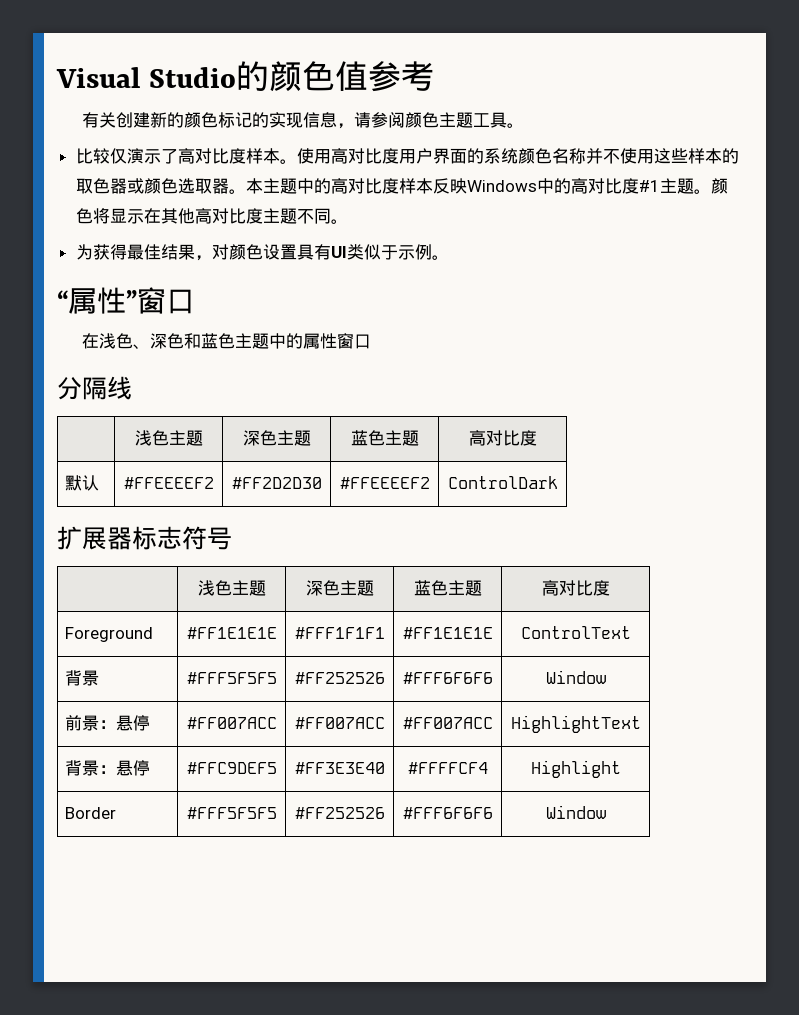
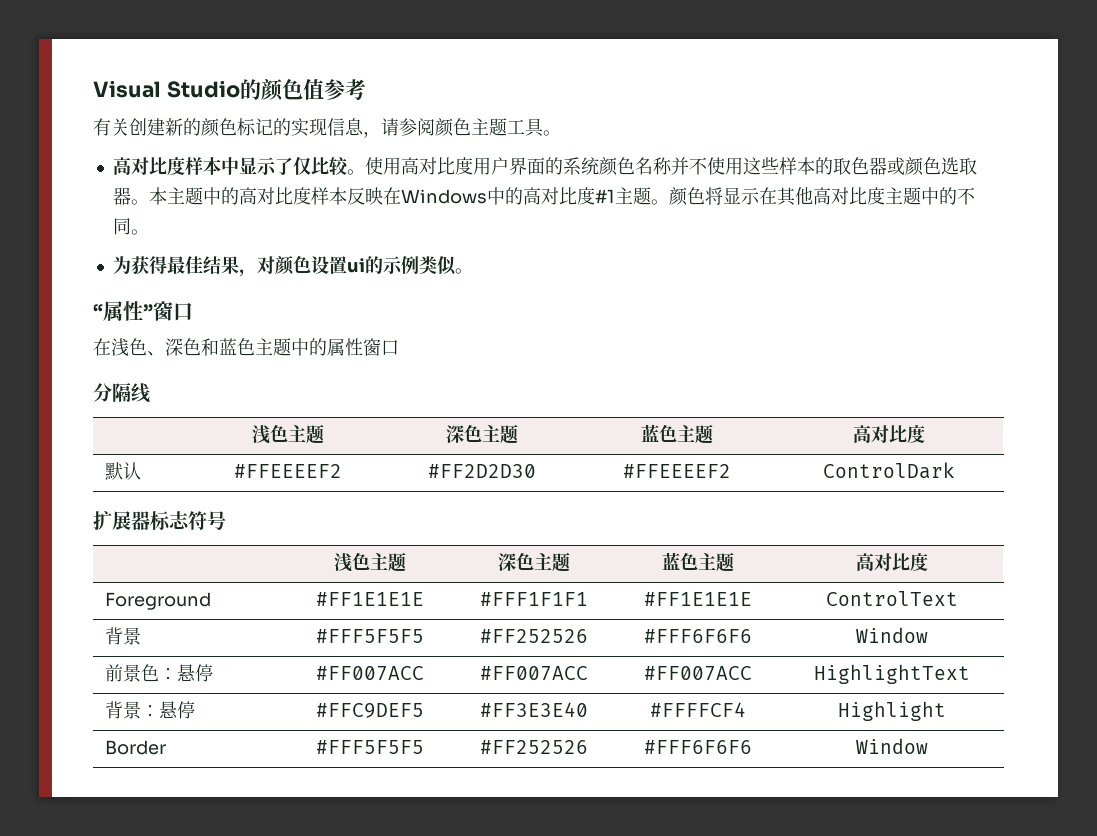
[75,148,280,164] 比较仅演示了高对比度样本 -> [112,157,349,175] 高对比度样本中显示了仅比较
(467, 186) none -> [382,187,401,205] 在
(297, 216) none -> [920,187,957,205] 中的
[296,244,432,260] 具有UI类似于示例 -> [346,256,456,275] ui的示例类似
(100, 723) none -> [140,664,159,682] 色

